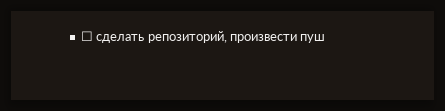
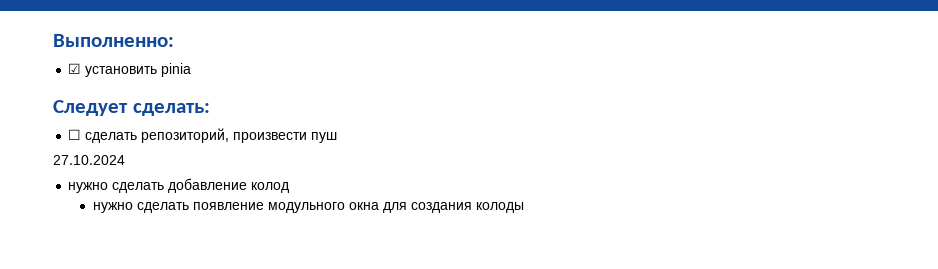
(80, 36) none -> [53,34,174,47] [68,63,192,77] [53,100,210,116] Выполненно: // ☑ установить pinia // Следует сделать: //
(326, 38) none -> [53,155,125,165] [68,178,290,193] [92,202,524,213] // 27.10.2024 // нужно сделать добавление колод // нужно сделать появление модульного окна для создания колоды

